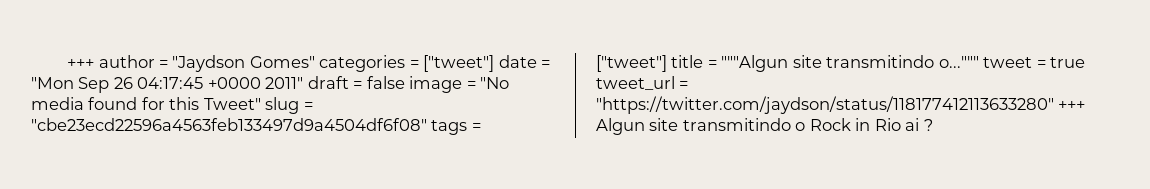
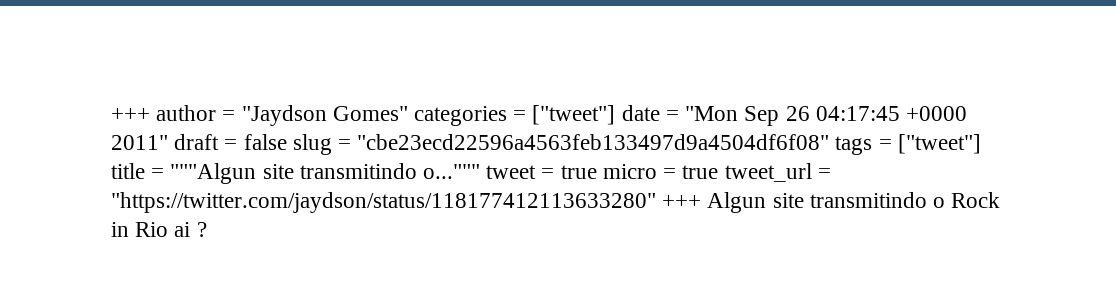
[409,76,510,93] [31,97,261,110] image = "No media found for this Tweet" -> (287, 142) none
(1086, 62) none -> [602,164,719,179] micro = true

